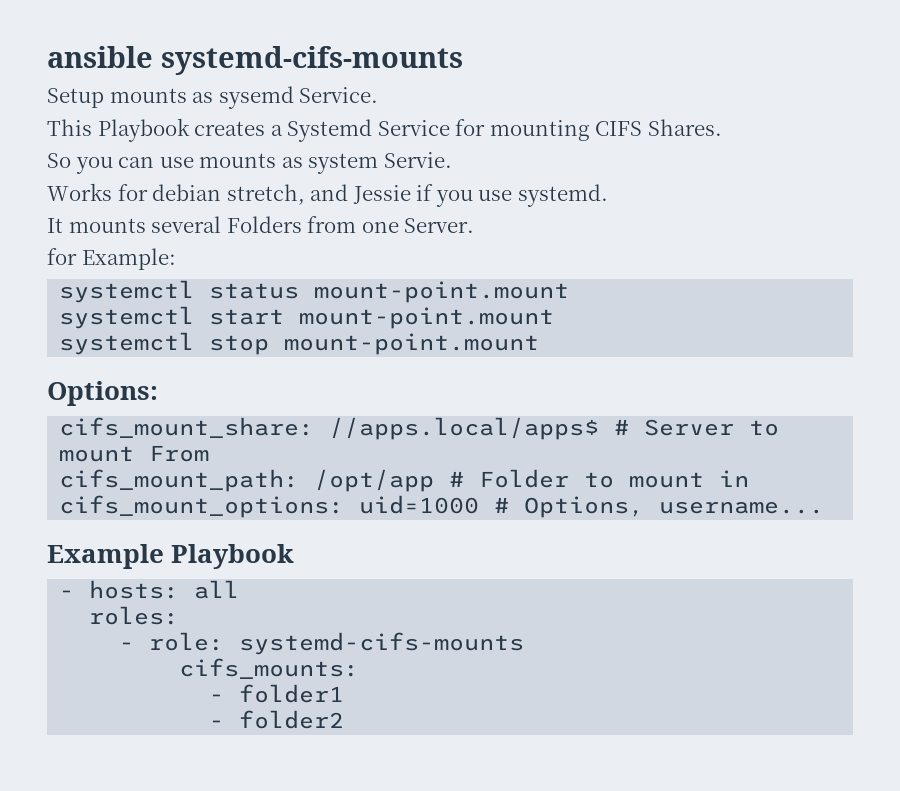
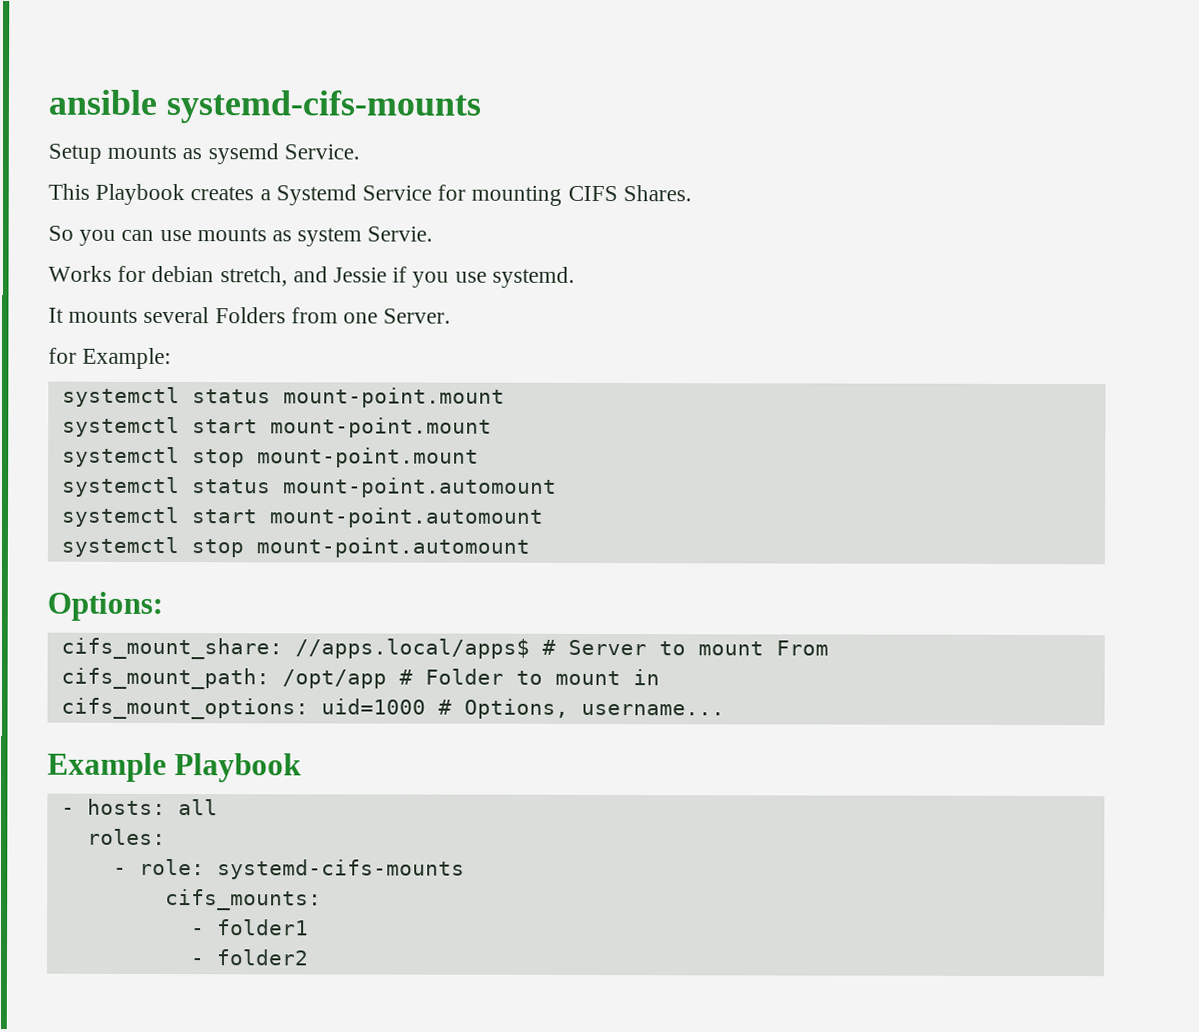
(540, 344) none -> [61,476,557,498] [60,506,544,528] [60,536,530,558] // systemctl status mount-point.automount // systemctl start mount-point.automount // systemctl stop mount-point.automount

